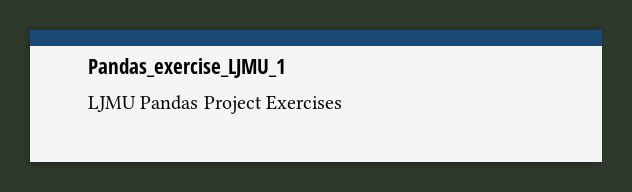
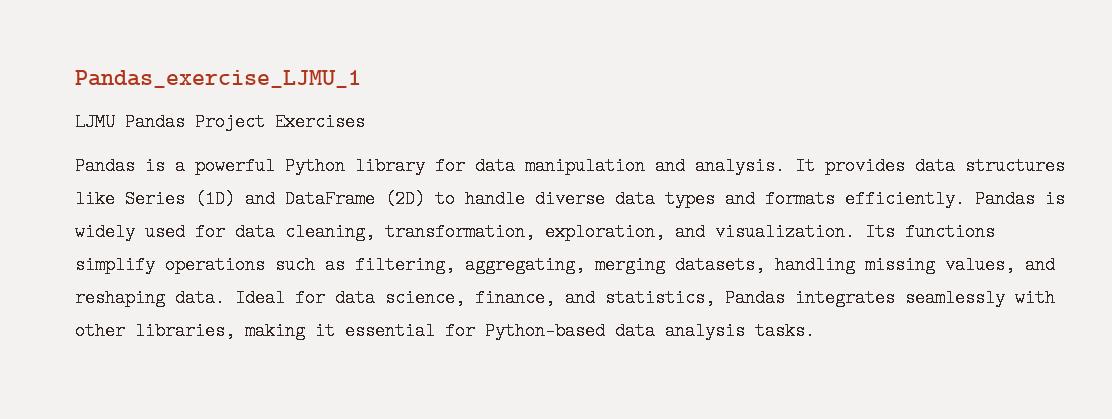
(343, 102) none -> [75,157,1065,175] [75,190,1065,208] [75,223,995,241] [75,256,1055,274] [75,289,1055,307] [75,322,815,340] // Pandas is a powerful Python library for data manipulation and analysis. It provides data structures like Series (1D) and DataFrame (2D) to handle diverse data types and formats efficiently. Pandas is widely used for data cleaning, transformation, exploration, and visualization. Its functions simplify operations such as filtering, aggregating, merging datasets, handling missing values, and reshaping data. Ideal for data science, finance, and statistics, Pandas integrates seamlessly with other libraries, making it essential for Python-based data analysis tasks.

